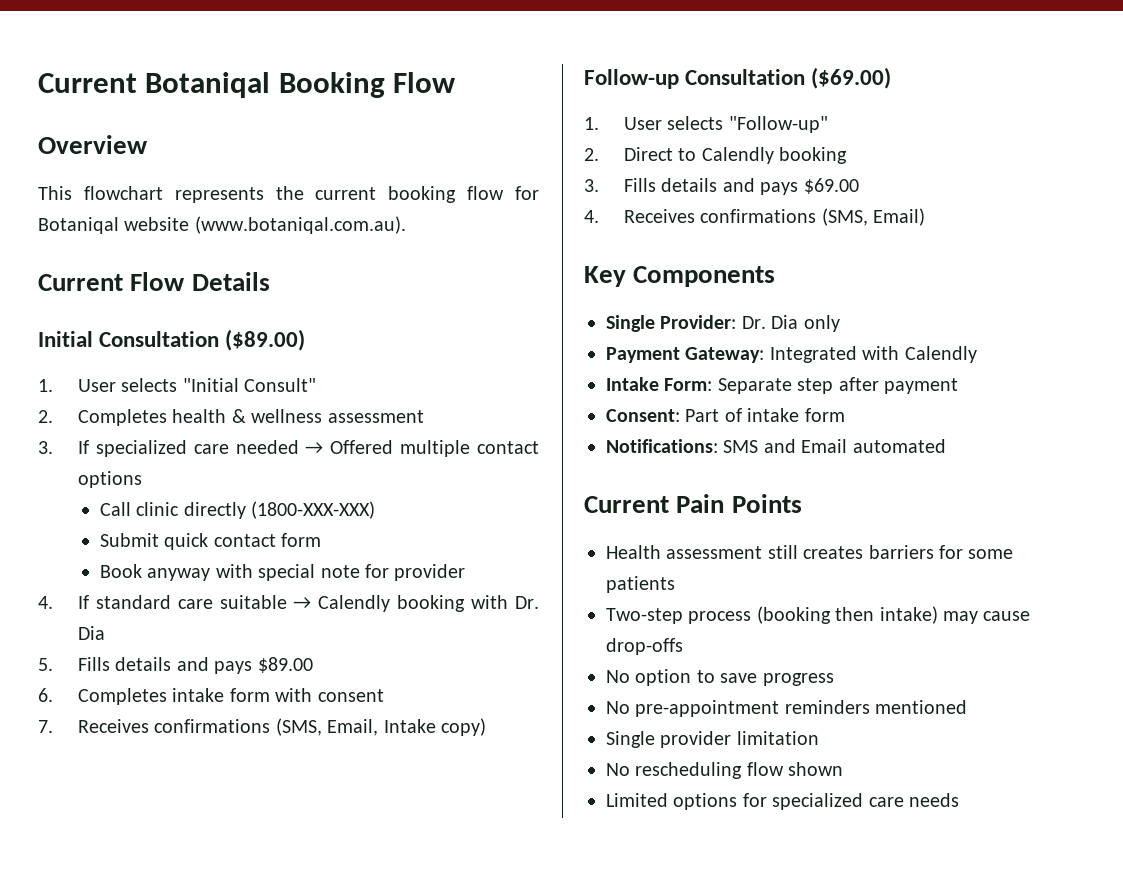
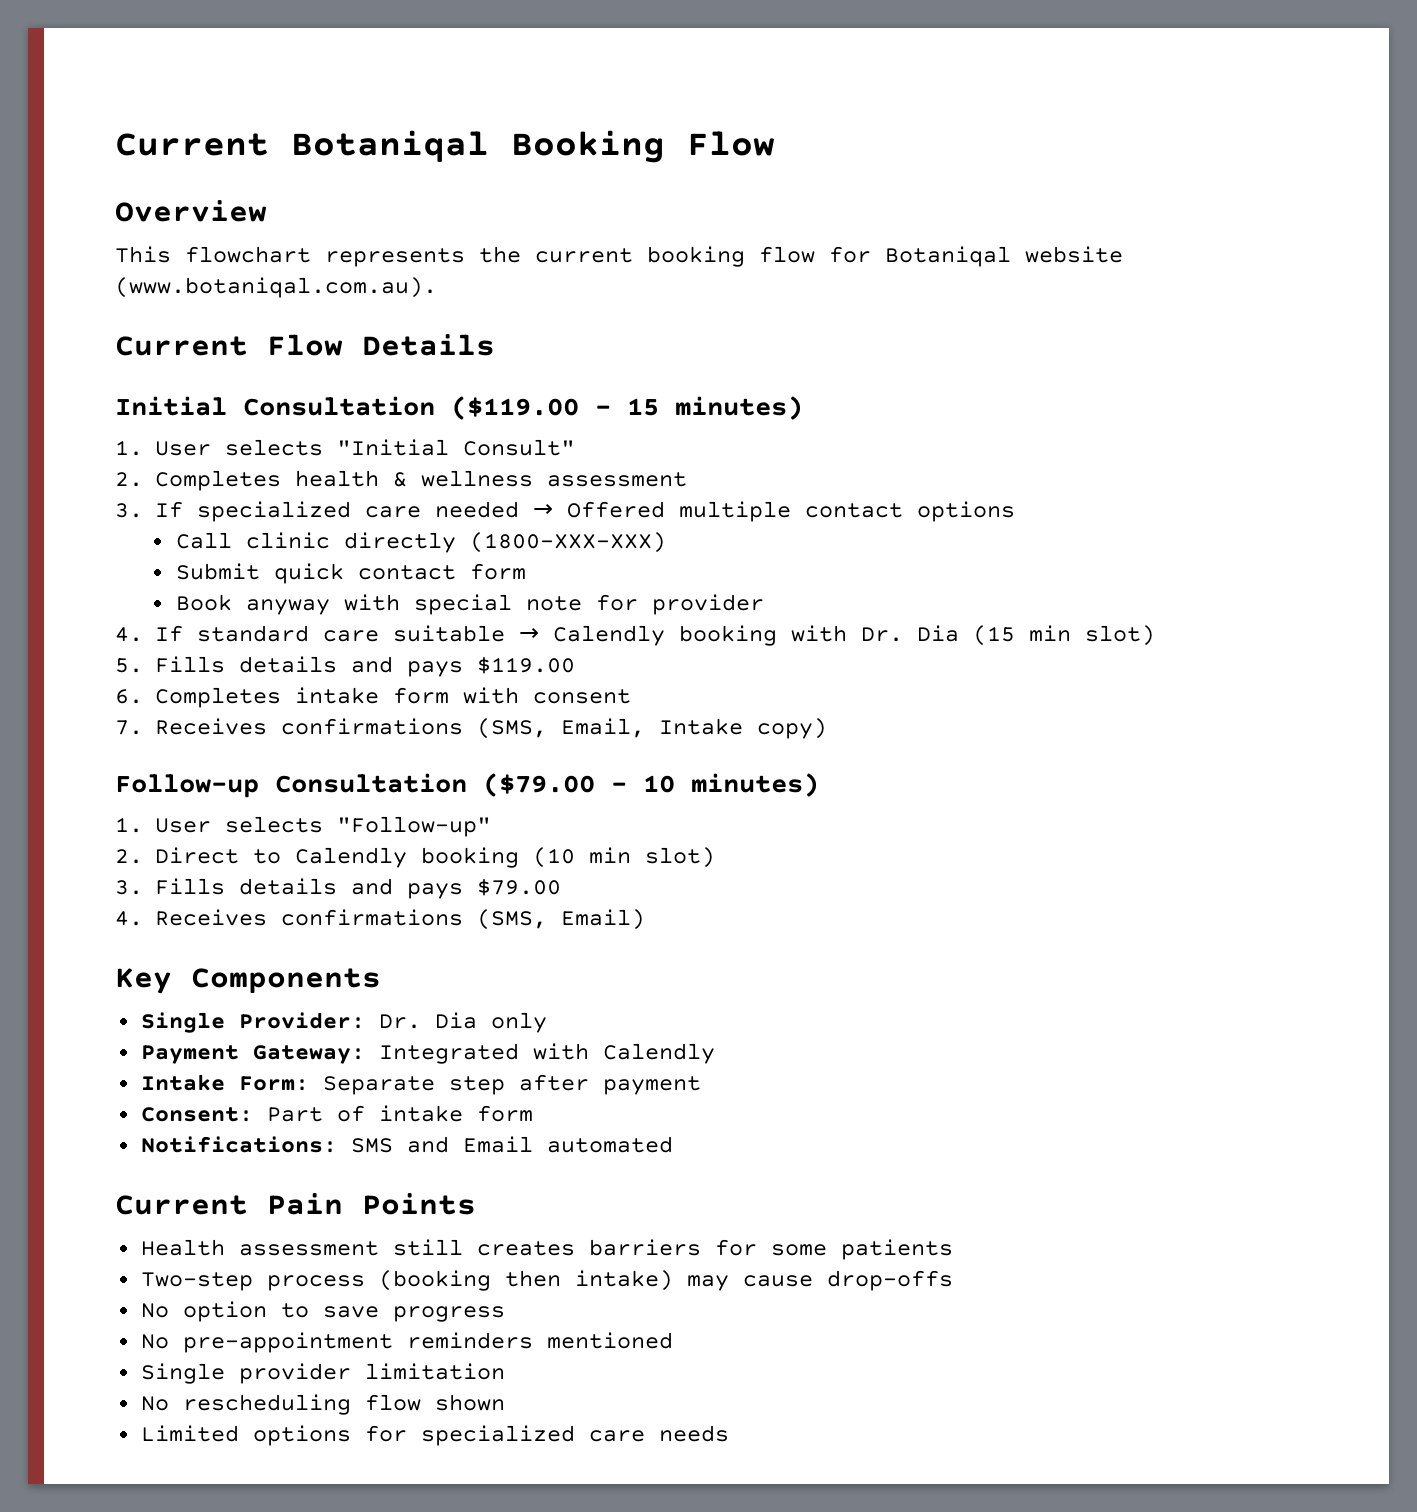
[225,329,306,351] ($89.00) -> [451,396,803,420] ($119.00 - 15 minutes)
(105, 633) none -> [972,625,1155,646] (15 min slot)
[257,657,313,673] $89.00 -> [476,656,575,674] $119.00
[811,67,892,89] ($69.00) -> [483,773,819,797] ($79.00 - 10 minutes)
(848, 155) none -> [532,847,715,868] (10 min slot)
[803,178,859,194] $69.00 -> [476,878,561,896] $79.00

